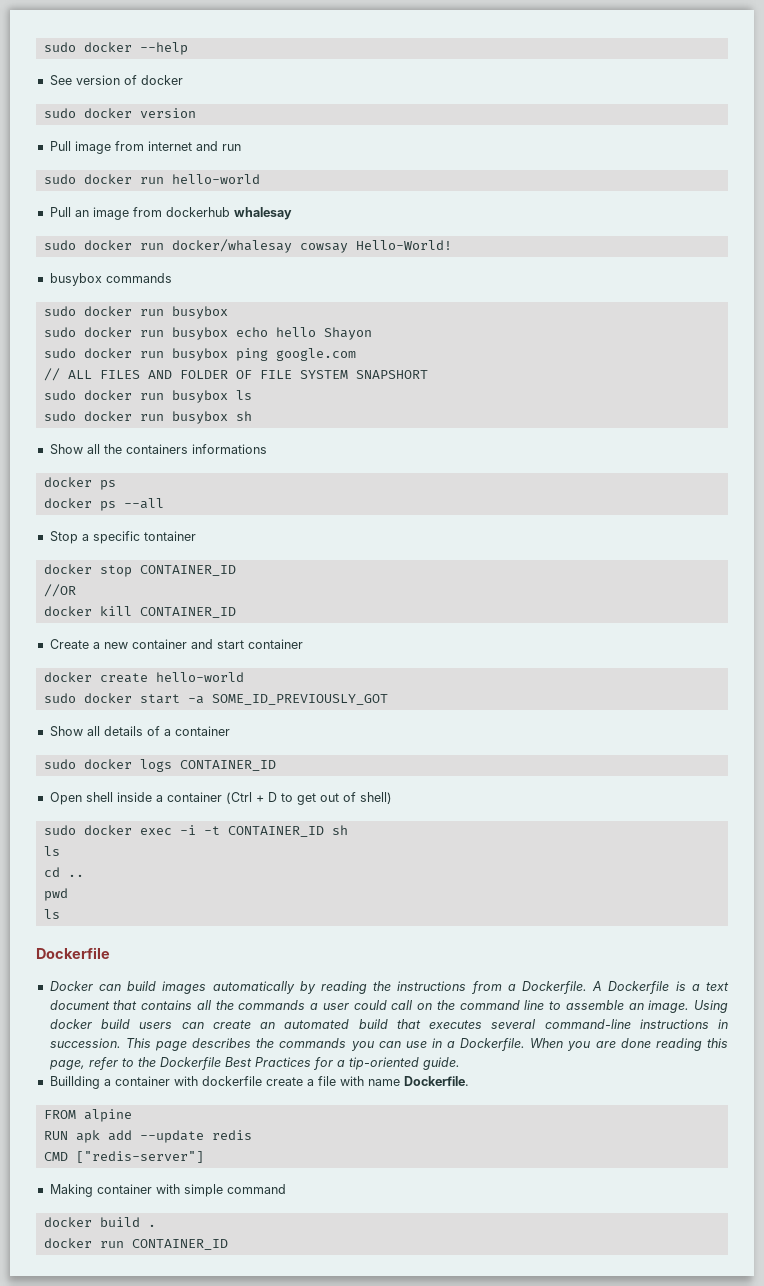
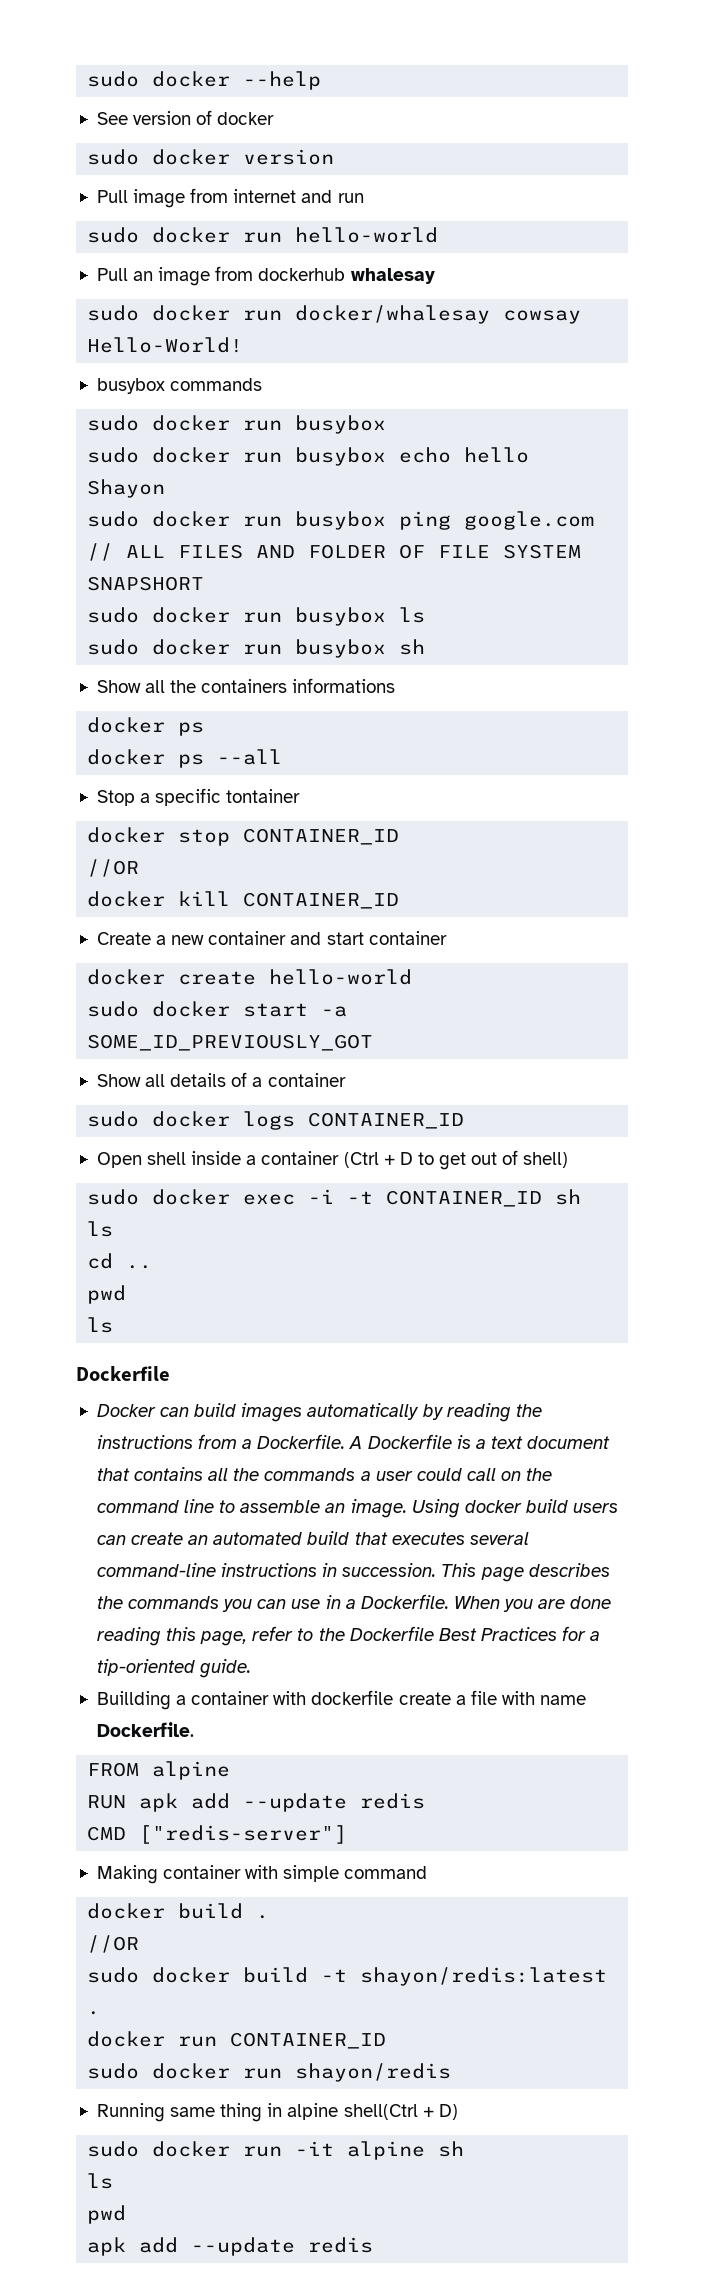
[43,1238,228,1250] docker run CONTAINER_ID -> [87,1935,140,1953] [87,1967,608,1986] [87,2011,101,2015] [87,2031,387,2049] [87,2063,452,2082] [96,2103,458,2122] [87,2141,465,2160] [87,2173,114,2189] [87,2205,127,2224] [87,2237,374,2256] //OR // sudo docker build -t shayon/redis:latest . // docker run CONTAINER_ID // sudo docker run shayon/redis // Running same thing in alpine shell(Ctrl + D) // sudo docker run -it alpine sh // ls // pwd // apk add --update redis

